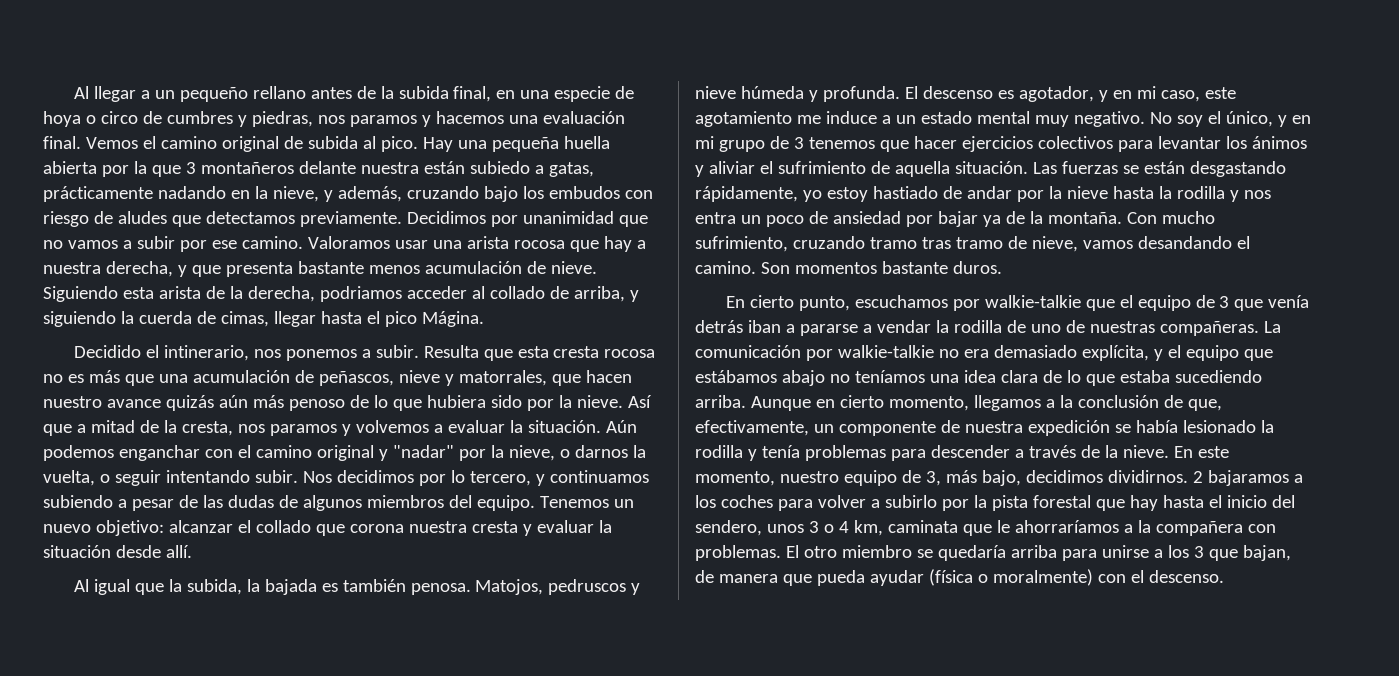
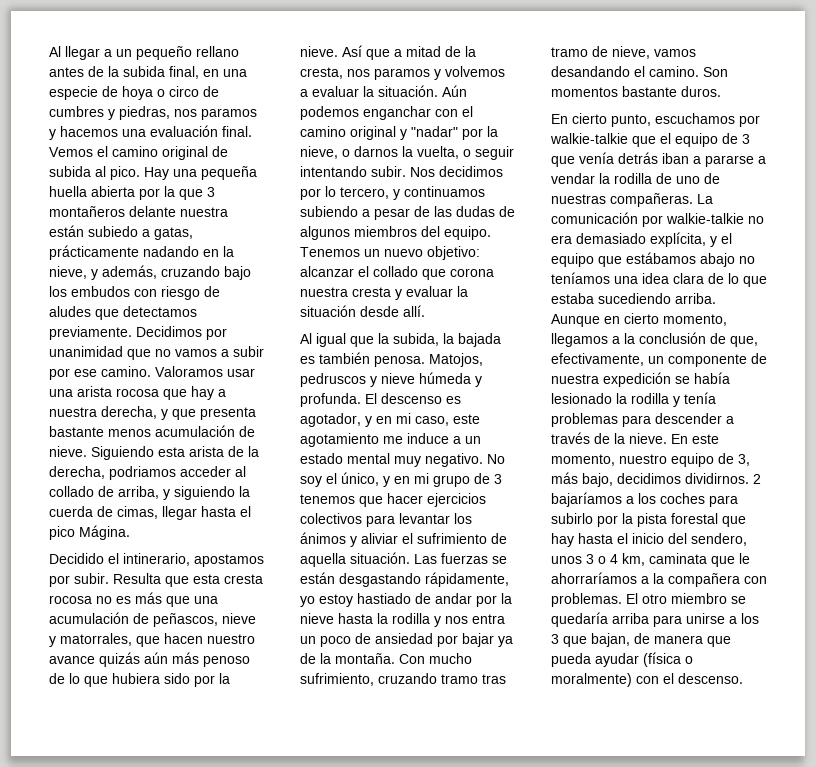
[253,349,371,361] nos ponemos a -> [194,554,264,567] [49,575,70,587] apostamos por
[1207,470,1289,486] bajaramos -> [551,492,622,507] bajaríamos
[817,495,880,508] volver a -> (738, 501) none

